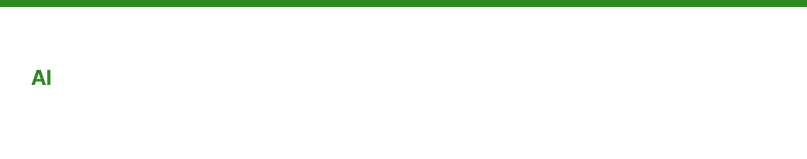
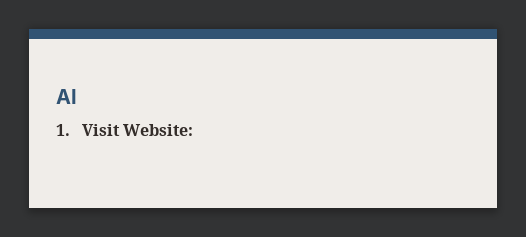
(52, 77) none -> [56,124,194,136] // 1. Visit Website:

